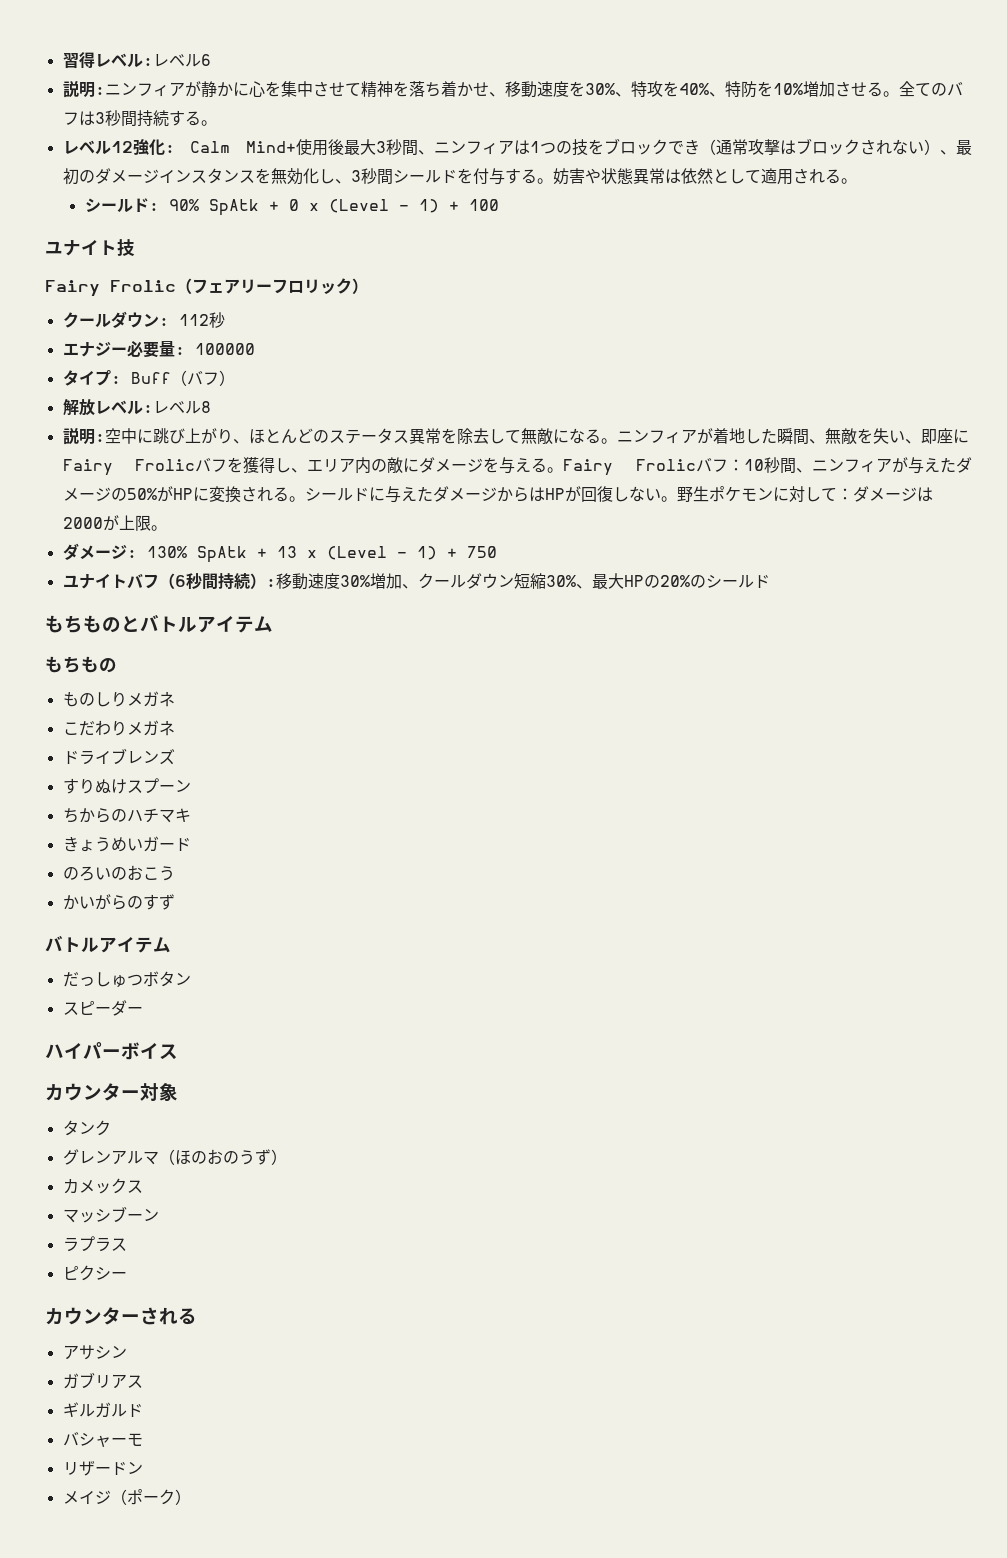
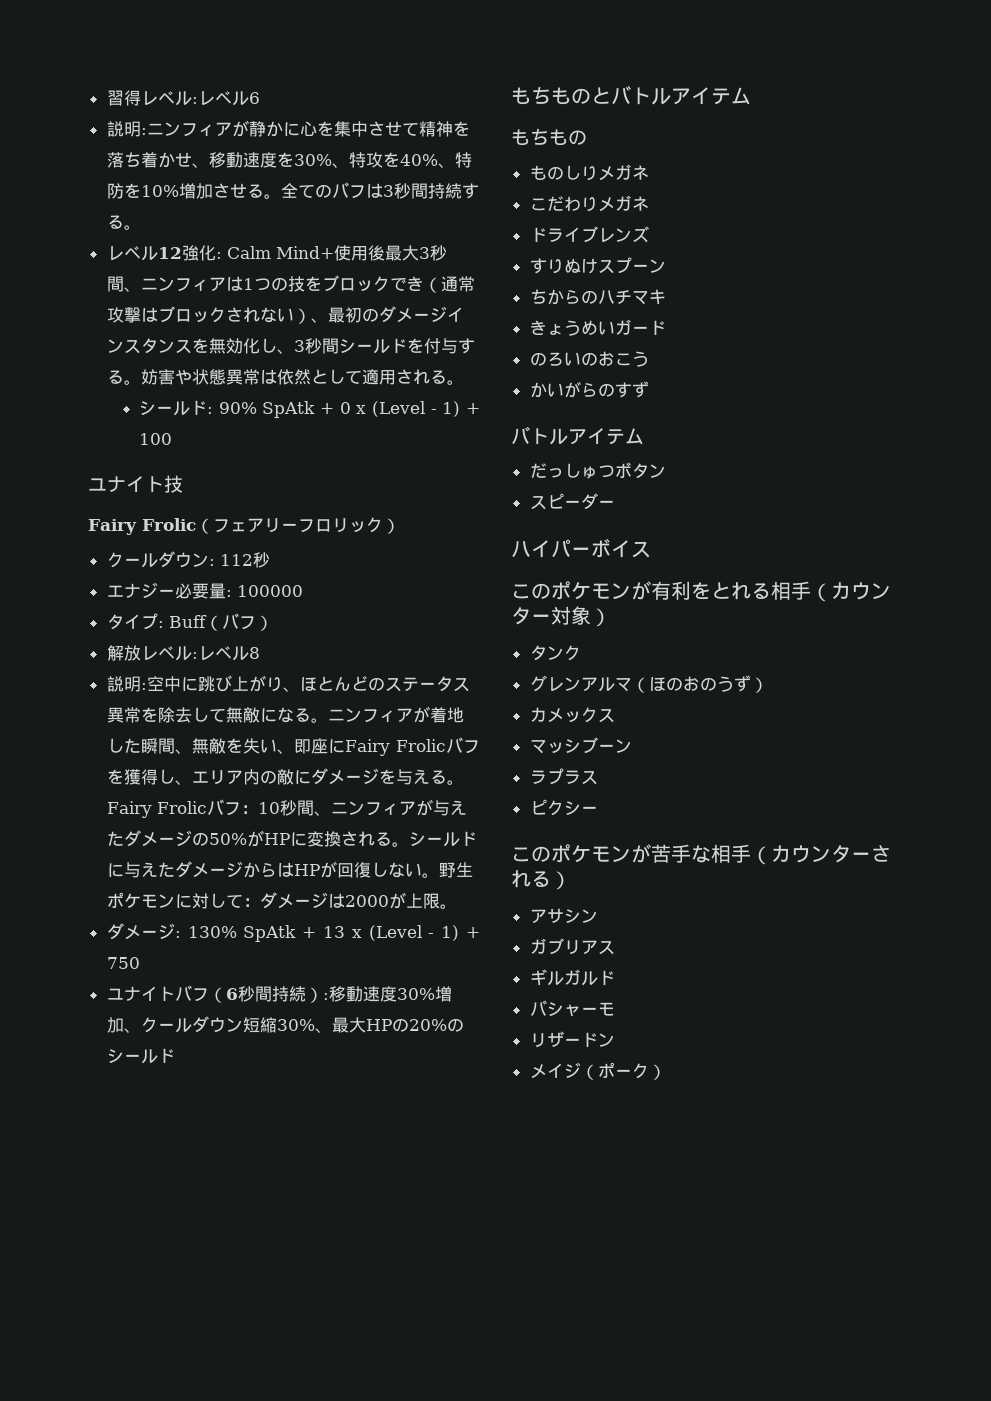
(178, 1052) none -> [511,581,831,602] このポケモンが有利をとれる相手（
(178, 1092) none -> [591,608,611,627] ）
(127, 1275) none -> [511,844,771,865] このポケモンが苦手な相手（
(197, 1316) none -> [551,871,571,890] ）

